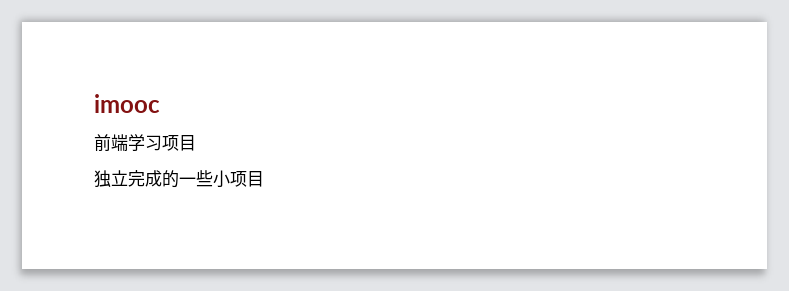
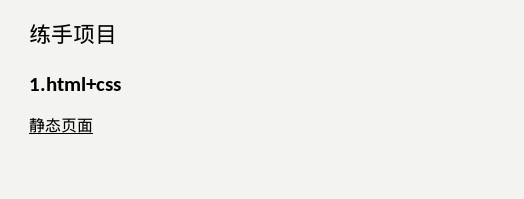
[94,94,160,113] [94,134,196,152] [94,170,264,188] imooc // 前端学习项目 // 独立完成的一些小项目 -> [29,24,117,44] [29,77,121,91] [29,117,93,133] 练手项目 // 1.html+css // 静态页面

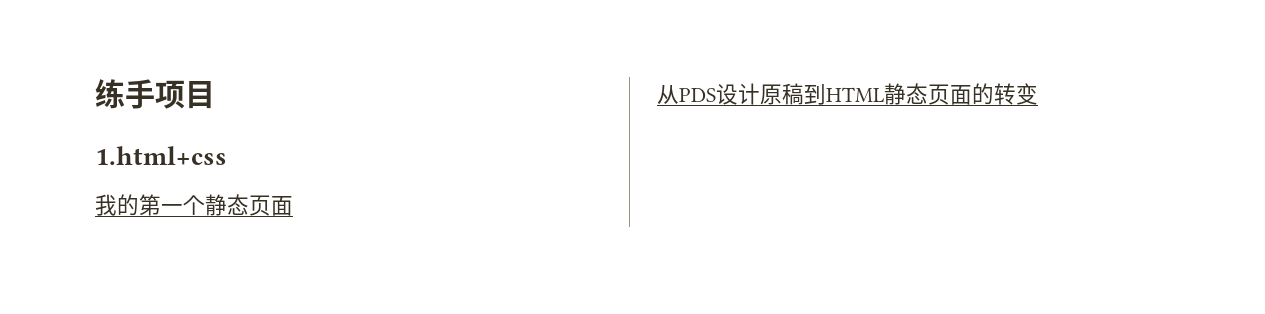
[29,117,93,133] 静态页面 -> [95,194,293,216] [657,83,1038,105] 我的第一个静态页面 // 从PDS设计原稿到HTML静态页面的转变

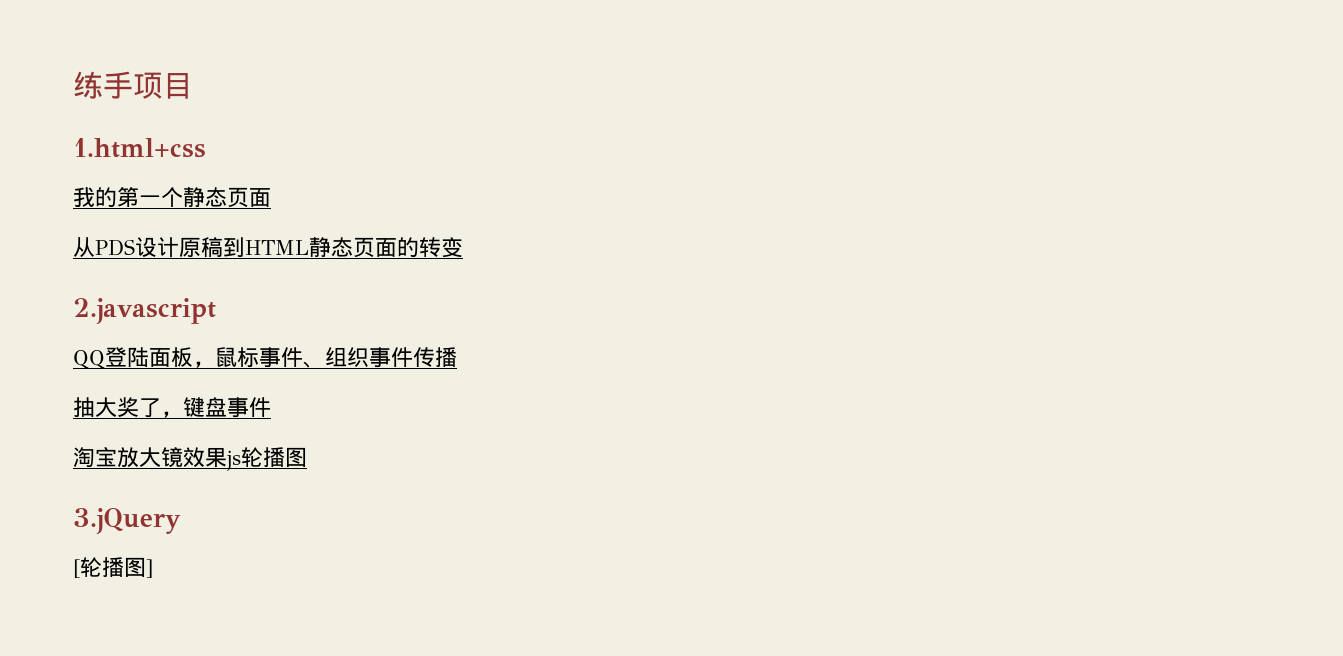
(1038, 94) none -> [73,298,216,324] [73,347,457,369] [73,397,271,418] [73,447,307,471] [73,508,181,534] [73,557,153,578] // 2.javascript // QQ登陆面板，鼠标事件、组织事件传播 // 抽大奖了，键盘事件 // 淘宝放大镜效果js轮播图 // 3.jQuery // [轮播图]

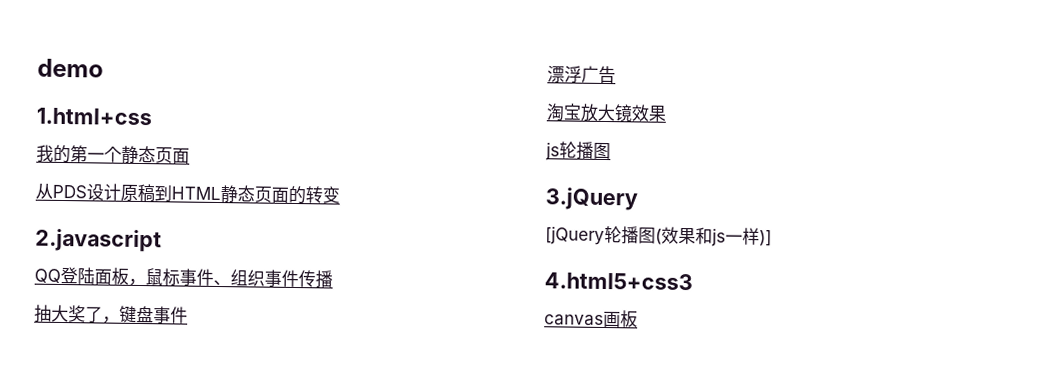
[73,71,193,99] 练手项目 -> [37,58,104,78] demo
(271, 407) none -> [547,65,616,84] // 漂浮广告
(227, 457) none -> (667, 113) //
[73,557,153,578] [轮播图] -> [545,225,772,247] [544,272,693,291] [544,310,638,328] [jQuery轮播图(效果和js一样)] // 4.html5+css3 // canvas画板

